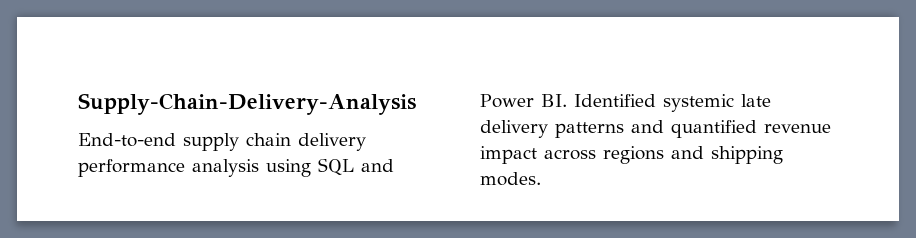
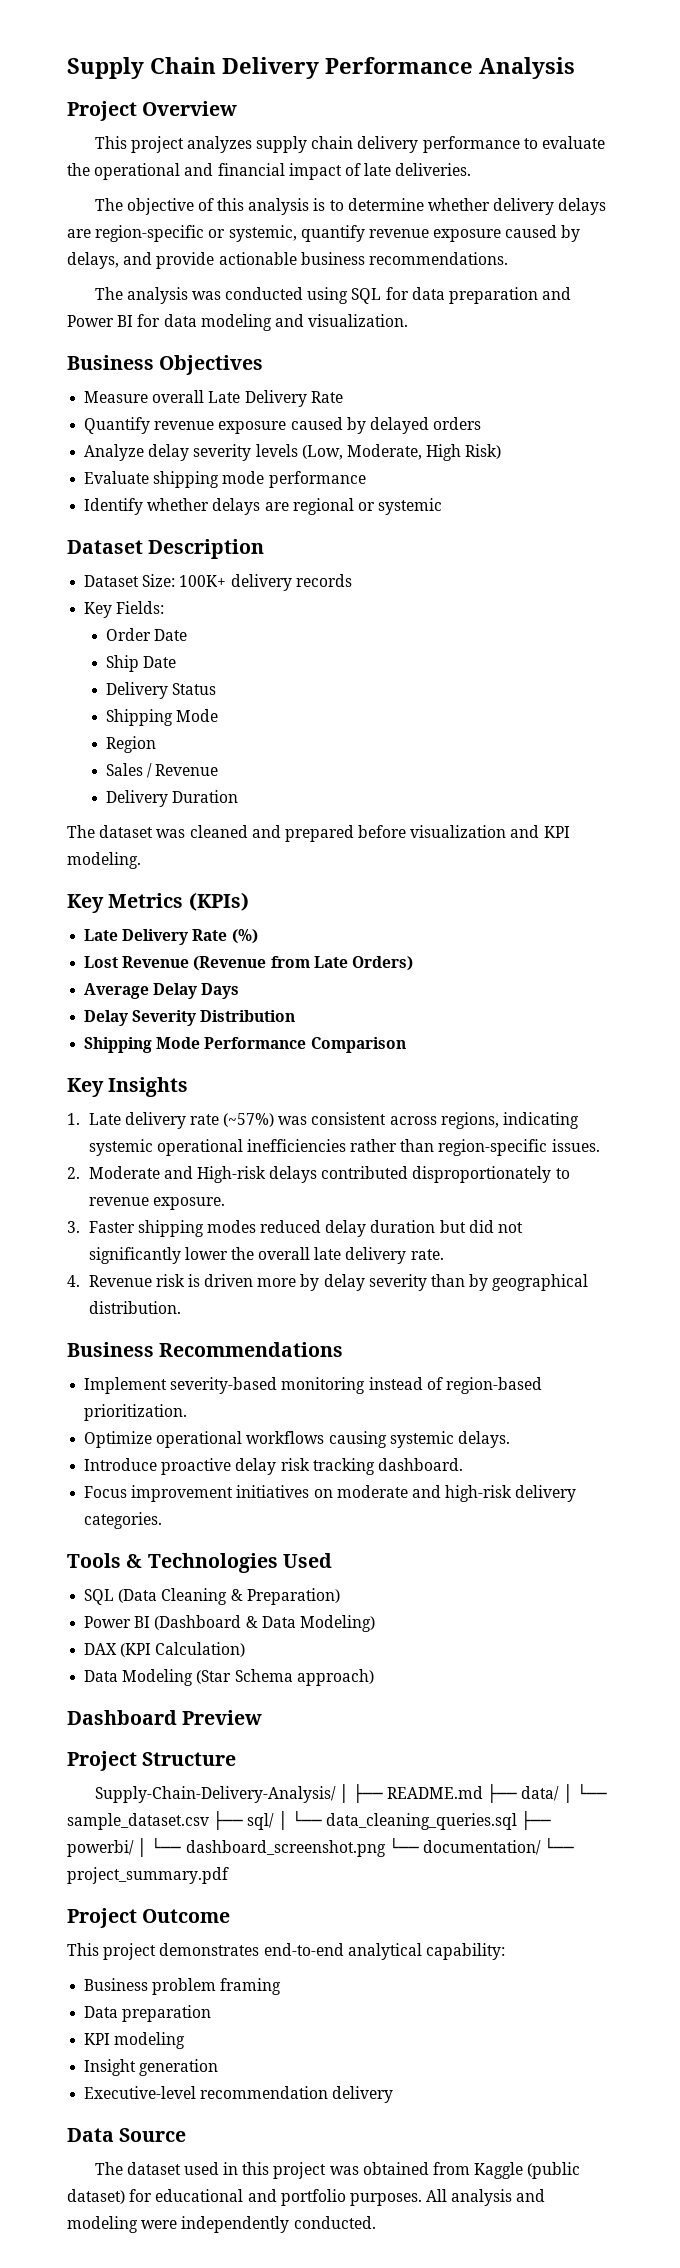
[78,93,416,115] [78,133,366,151] [78,158,394,177] [480,94,771,112] [480,120,831,138] [480,146,783,164] [480,172,541,186] Supply-Chain-Delivery-Analysis // End-to-end supply chain delivery performance analysis using SQL and Power BI. Identified systemic late delivery patterns and quantified revenue impact across regions and shipping modes. -> [67,57,575,79] [67,101,238,121] [94,136,605,153] [67,163,472,180] [94,198,607,215] [67,225,581,242] [67,252,508,269] [94,287,572,304] [67,314,409,331] [67,355,264,375] [84,390,343,407] [84,417,482,434] [84,444,502,461] [84,471,366,488] [84,498,443,515] [67,539,265,559] [84,574,352,591] [84,601,165,618] [105,628,187,641] [105,655,176,672] [105,682,216,699] [105,709,218,726] [105,736,156,753] [105,763,218,778] [105,790,238,807] [67,825,570,842] [67,852,141,869] [67,892,249,913] [84,929,258,945] [84,956,413,971] [84,983,240,999] [84,1010,296,1026] [84,1037,406,1053] [67,1077,189,1097] [67,1112,579,1129] [88,1139,600,1156] [67,1166,570,1183] [88,1197,225,1210] [67,1220,523,1237] [88,1247,444,1264] [67,1274,589,1291] [88,1301,181,1314] [67,1342,344,1357] [84,1377,542,1394] [84,1404,188,1421] [84,1431,510,1448] [84,1458,463,1475] [84,1485,577,1502] [84,1512,163,1529] [67,1553,332,1573] [84,1588,340,1605] [84,1615,375,1632] [84,1642,246,1657] [84,1669,374,1686] [67,1710,263,1725] [67,1751,237,1771] [94,1783,607,1803] [67,1810,552,1830] [67,1837,575,1857] [67,1867,229,1884] [67,1908,231,1928] [67,1943,505,1960] [84,1978,282,1995] [84,2005,212,2022] [84,2032,186,2049] [84,2059,219,2076] [84,2086,394,2103] [67,2128,187,2142] [94,2162,581,2179] [67,2189,546,2206] [67,2216,376,2233] Supply Chain Delivery Performance Analysis // Project Overview // This project analyzes supply chain delivery performance to evaluate the operational and financial impact of late deliveries. // The objective of this analysis is to determine whether delivery delays are region-specific or systemic, quantify revenue exposure caused by delays, and provide actionable business recommendations. // The analysis was conducted using SQL for data preparation and Power BI for data modeling and visualization. // Business Objectives // Measure overall Late Delivery Rate // Quantify revenue exposure caused by delayed orders // Analyze delay severity levels (Low, Moderate, High Risk) // Evaluate shipping mode performance // Identify whether delays are regional or systemic // Dataset Description // Dataset Size: 100K+ delivery records // Key Fields: // Order Date // Ship Date // Delivery Status // Shipping Mode // Region // Sales / Revenue // Delivery Duration // The dataset was cleaned and prepared before visualization and KPI modeling. // Key Metrics (KPIs) // Late Delivery Rate (%) // Lost Revenue (Revenue from Late Orders) // Average Delay Days // Delay Severity Distribution // Shipping Mode Performance Comparison // Key Insights // 1. Late delivery rate (~57%) was consistent across regions, indicating systemic operational inefficiencies rather than region-specific issues. // 2. Moderate and High-risk delays contributed disproportionately to revenue exposure. // 3. Faster shipping modes reduced delay duration but did not significantly lower the overall late delivery rate. // 4. Revenue risk is driven more by delay severity than by geographical distribution. // Business Recommendations // Implement severity-based monitoring instead of region-based prioritization. // Optimize operational workflows causing systemic delays. // Introduce proactive delay risk tracking dashboard. // Focus improvement initiatives on moderate and high-risk delivery categories. // Tools & Technologies Used // SQL (Data Cleaning & Preparation) // Power BI (Dashboard & Data Modeling) // DAX (KPI Calculation) // Data Modeling (Star Schema approach) // Dashboard Preview // Project Structure // Supply-Chain-Delivery-Analysis/ │ ├── README.md ├── data/ │ └── sample_dataset.csv ├── sql/ │ └── data_cleaning_queries.sql ├── powerbi/ │ └── dashboard_screenshot.png └── documentation/ └── project_summary.pdf // Project Outcome // This project demonstrates end-to-end analytical capability: // Business problem framing // Data preparation // KPI modeling // Insight generation // Executive-level recommendation delivery // Data Source // The dataset used in this project was obtained from Kaggle (public dataset) for educational and portfolio purposes. All analysis and modeling were independently conducted.

